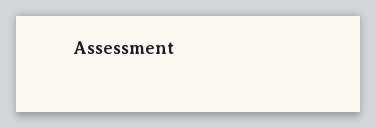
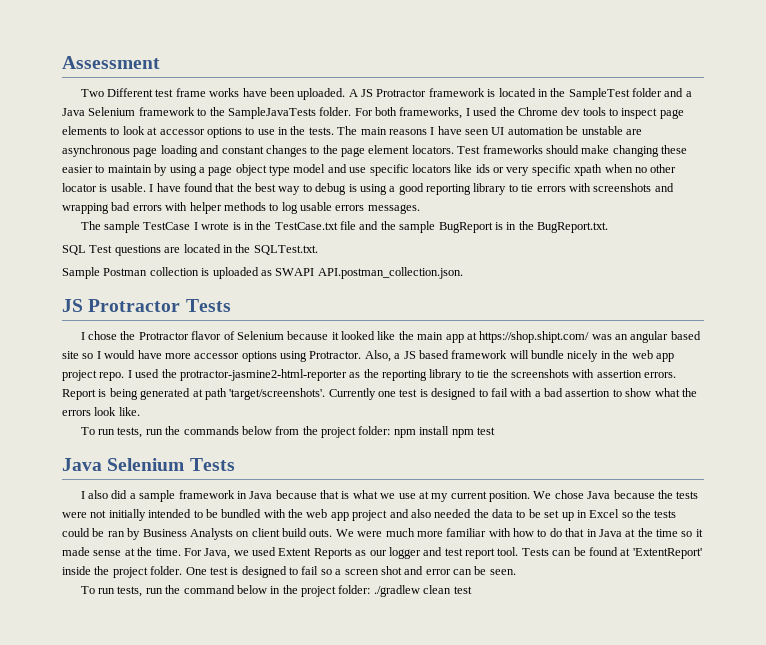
(174, 47) none -> [80,88,692,100] [62,107,684,119] [62,126,642,138] [62,145,687,157] [62,164,677,176] [62,183,674,195] [62,202,420,214] [80,221,609,233] [62,244,318,256] [62,267,463,279] [62,299,231,312] [80,331,701,343] [62,350,674,362] [62,369,676,381] [62,388,697,400] [62,407,140,416] [80,426,495,438] [62,458,235,471] [80,490,699,502] [62,509,677,521] [62,528,703,540] [62,547,702,559] [62,566,516,578] [80,585,472,597] // Two Different test frame works have been uploaded. A JS Protractor framework is located in the SampleTest folder and a Java Selenium framework to the SampleJavaTests folder. For both frameworks, I used the Chrome dev tools to inspect page elements to look at accessor options to use in the tests. The main reasons I have seen UI automation be unstable are asynchronous page loading and constant changes to the page element locators. Test frameworks should make changing these easier to maintain by using a page object type model and use specific locators like ids or very specific xpath when no other locator is usable. I have found that the best way to debug is using a good reporting library to tie errors with screenshots and wrapping bad errors with helper methods to log usable errors messages. // The sample TestCase I wrote is in the TestCase.txt file and the sample BugReport is in the BugReport.txt. // SQL Test questions are located in the SQLTest.txt. // Sample Postman collection is uploaded as SWAPI API.postman_collection.json. // JS Protractor Tests // I chose the Protractor flavor of Selenium because it looked like the main app at https://shop.shipt.com/ was an angular based site so I would have more accessor options using Protractor. Also, a JS based framework will bundle nicely in the web app project repo. I used the protractor-jasmine2-html-reporter as the reporting library to tie the screenshots with assertion errors. Report is being generated at path 'target/screenshots'. Currently one test is designed to fail with a bad assertion to show what the errors look like. // To run tests, run the commands below from the project folder: npm install npm test // Java Selenium Tests // I also did a sample framework in Java because that is what we use at my current position. We chose Java because the tests were not initially intended to be bundled with the web app project and also needed the data to be set up in Excel so the tests could be ran by Business Analysts on client build outs. We were much more familiar with how to do that in Java at the time so it made sense at the time. For Java, we used Extent Reports as our logger and test report tool. Tests can be found at 'ExtentReport' inside the project folder. One test is designed to fail so a screen shot and error can be seen. // To run tests, run the command below in the project folder: ./gradlew clean test

